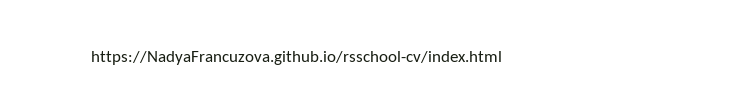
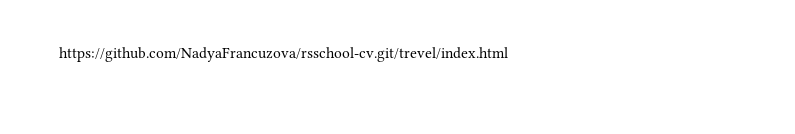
[91,51,502,65] https://NadyaFrancuzova.github.io/rsschool-cv/index.html -> [59,47,508,62] https://github.com/NadyaFrancuzova/rsschool-cv.git/trevel/index.html

